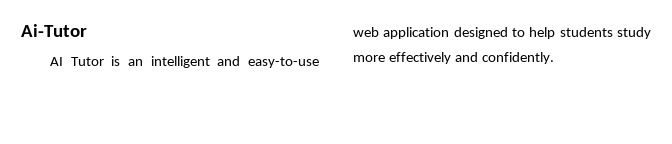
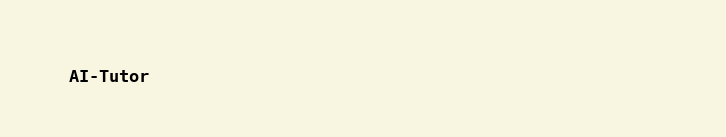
[21,24,87,37] [50,56,319,68] [353,27,651,39] [353,52,554,64] Ai-Tutor // AI Tutor is an intelligent and easy-to-use web application designed to help students study more effectively and confidently. -> [69,70,149,82] AI-Tutor

